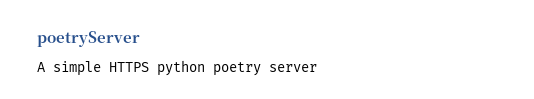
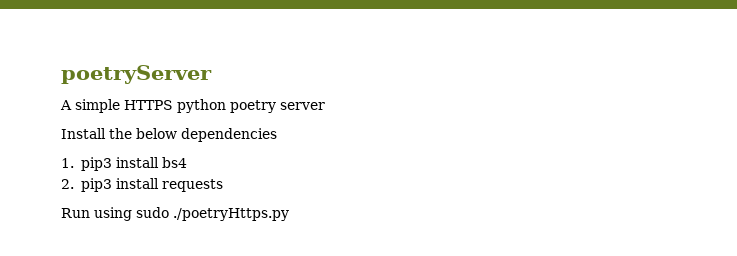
(317, 68) none -> [61,128,277,142] [61,157,187,171] [61,178,223,192] [61,207,289,221] // Install the below dependencies // 1. pip3 install bs4 // 2. pip3 install requests // Run using sudo ./poetryHttps.py

